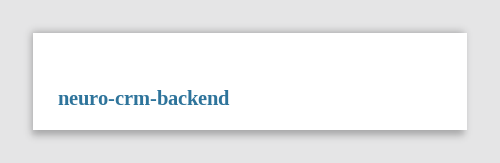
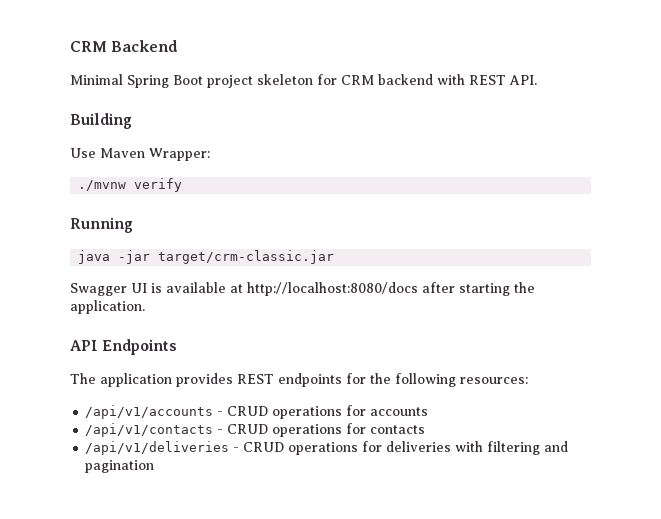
[58,90,230,105] neuro-crm-backend -> [70,40,179,52] [70,74,537,88] [70,113,132,129] [70,148,210,161] [78,178,183,192] [70,217,133,233] [78,250,335,264] [70,282,535,296] [70,300,145,314] [70,339,178,355] [70,373,528,387] [85,405,429,419] [85,423,426,437] [85,441,569,455] [85,460,155,473] CRM Backend // Minimal Spring Boot project skeleton for CRM backend with REST API. // Building // Use Maven Wrapper: // ./mvnw verify // Running // java -jar target/crm-classic.jar // Swagger UI is available at http://localhost:8080/docs after starting the application. // API Endpoints // The application provides REST endpoints for the following resources: // /api/v1/accounts - CRUD operations for accounts // /api/v1/contacts - CRUD operations for contacts // /api/v1/deliveries - CRUD operations for deliveries with filtering and pagination

